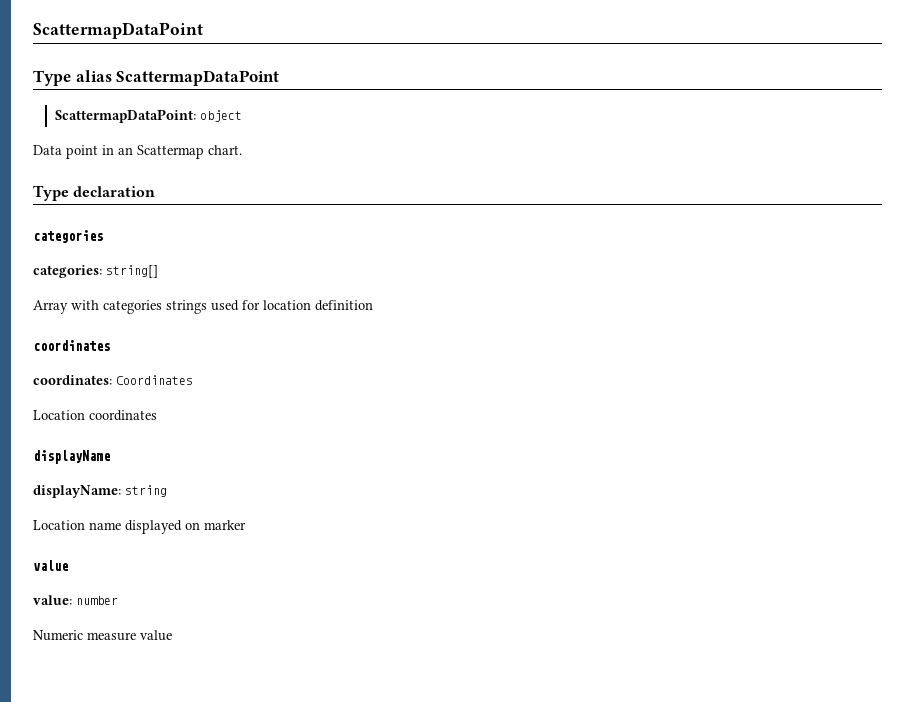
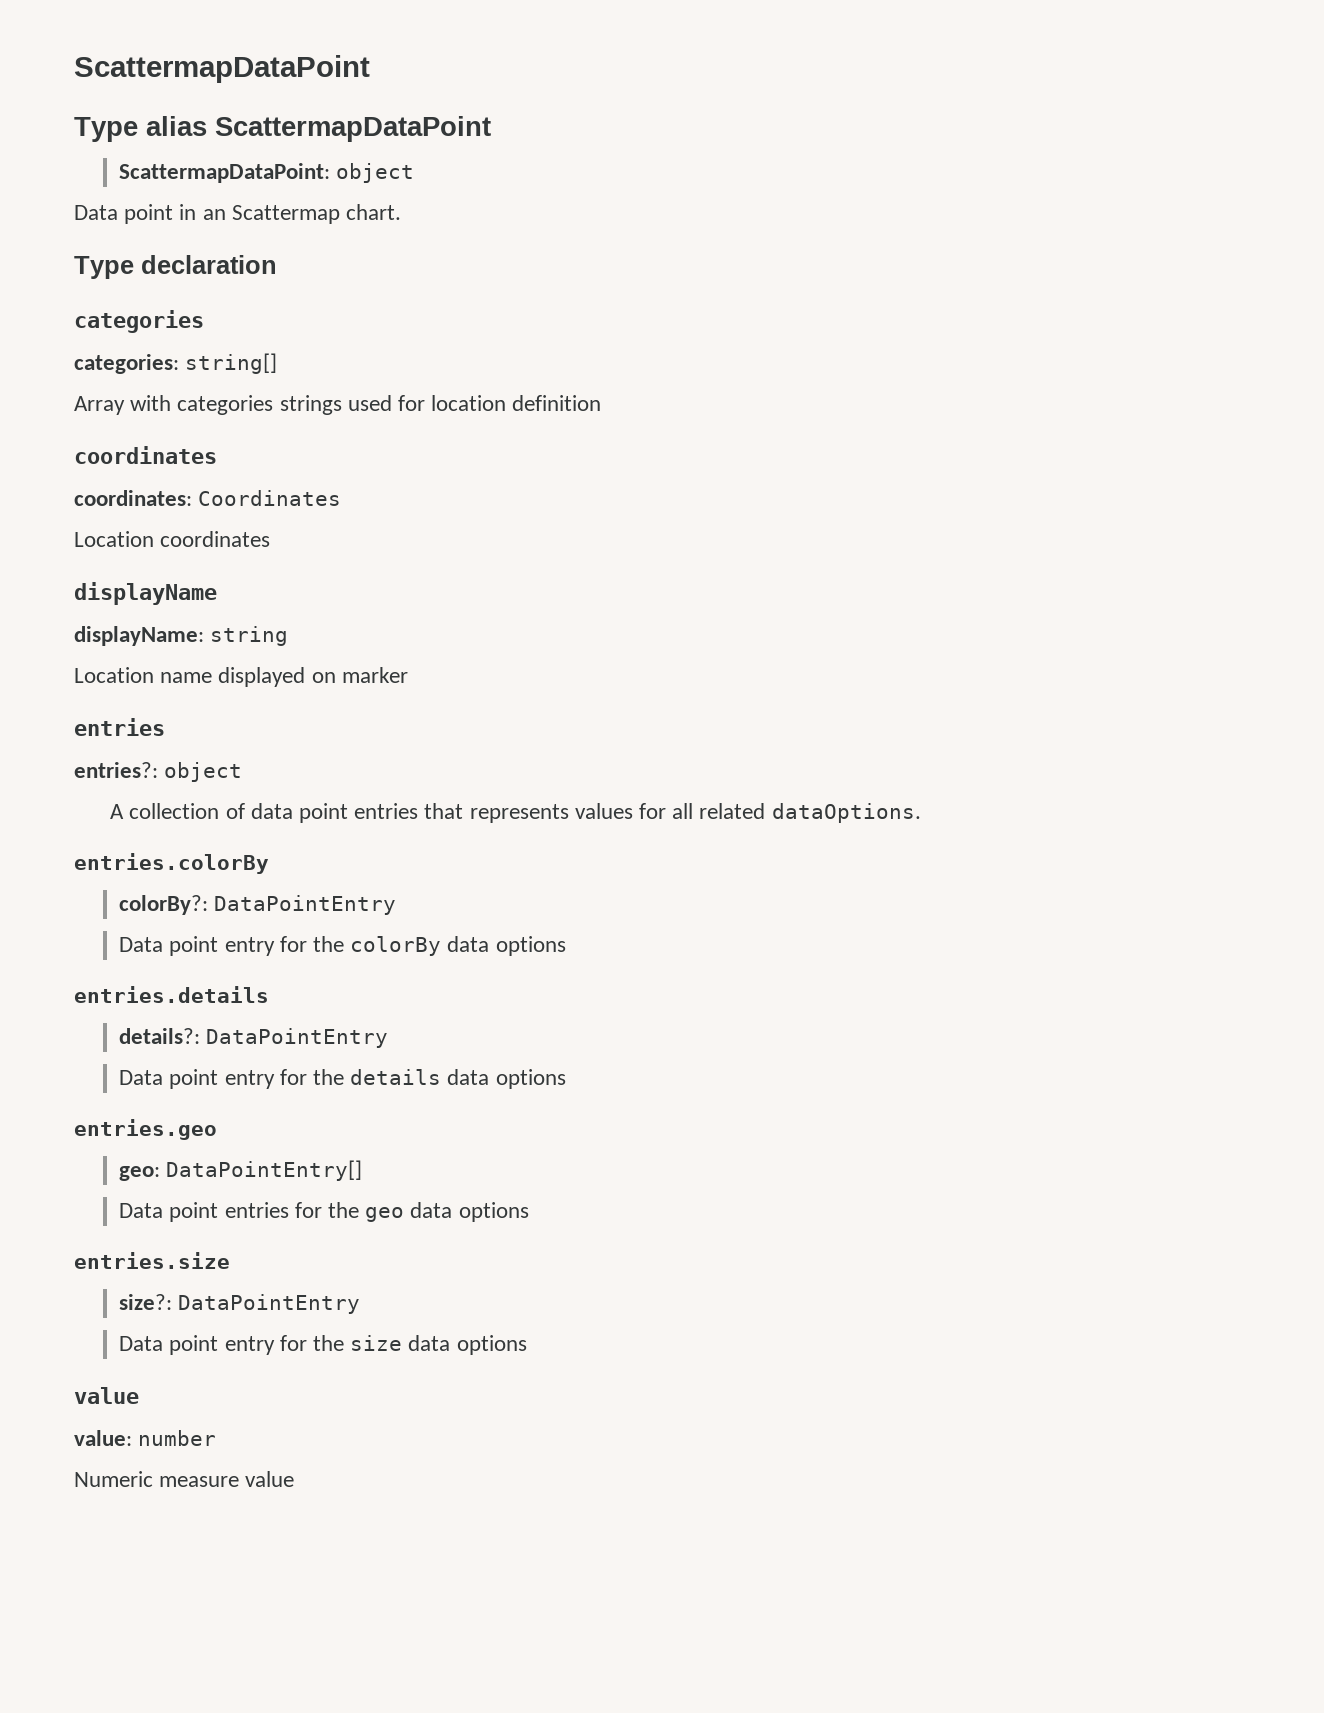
(246, 525) none -> [74,718,165,736] [74,762,243,782] [110,803,921,823] [74,853,269,874] [119,895,397,915] [119,936,566,956] [74,986,269,1003] [119,1028,389,1048] [119,1069,566,1089] [74,1119,217,1140] [119,1160,363,1181] [119,1202,529,1222] [74,1252,230,1269] [119,1294,361,1314] [119,1335,527,1355] // entries // entries?: object // A collection of data point entries that represents values for all related dataOptions. // entries.colorBy // colorBy?: DataPointEntry // Data point entry for the colorBy data options // entries.details // details?: DataPointEntry // Data point entry for the details data options // entries.geo // geo: DataPointEntry[] // Data point entries for the geo data options // entries.size // size?: DataPointEntry // Data point entry for the size data options

